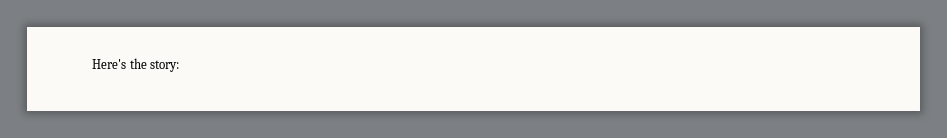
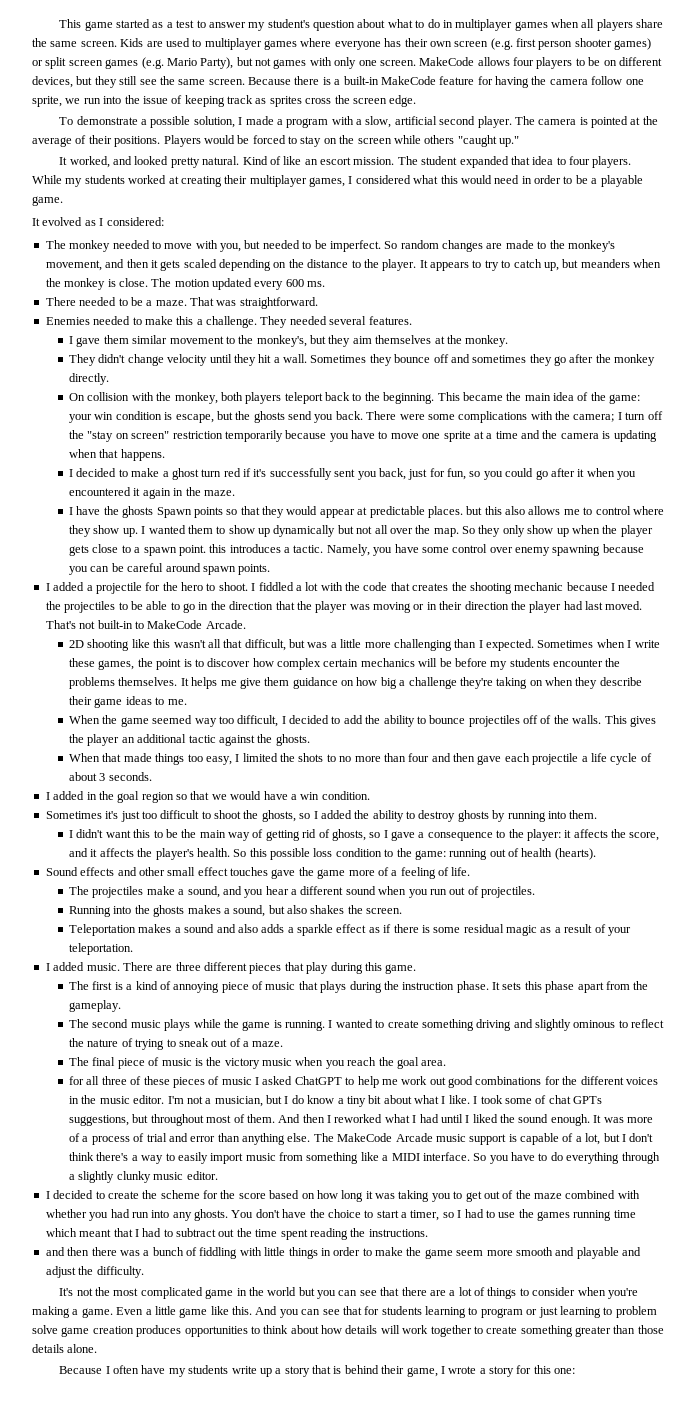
[92,58,180,72] Here's the story: -> [59,19,664,31] [32,38,652,50] [32,57,662,69] [32,76,644,88] [32,95,417,107] [59,116,658,128] [32,135,519,147] [59,156,632,168] [32,175,643,187] [32,196,63,206] [32,217,164,226] [45,240,615,252] [45,259,661,271] [45,278,326,290] [45,297,318,309] [45,316,412,328] [69,335,509,347] [69,354,656,366] [69,373,110,385] [69,392,641,404] [69,411,663,423] [69,430,657,442] [69,449,165,461] [69,468,637,480] [69,487,235,499] [69,506,664,518] [69,525,653,537] [69,544,644,556] [69,563,271,575] [45,582,656,594] [45,601,643,613] [45,620,246,629] [69,639,660,651] [69,658,621,670] [69,677,642,689] [69,696,187,708] [69,715,656,727] [69,734,310,746] [69,753,652,765] [69,772,152,781] [45,791,370,803] [45,810,598,822] [69,829,660,841] [69,848,596,860] [45,867,471,879] [69,886,536,898] [69,905,403,917] [69,924,631,936] [69,943,134,955] [45,962,417,974] [69,981,649,993] [69,1000,122,1012] [69,1019,665,1031] [69,1038,284,1050] [69,1057,447,1069] [69,1076,658,1088] [69,1095,603,1107] [69,1114,653,1126] [69,1133,654,1145] [69,1152,660,1164] [69,1171,218,1183] [45,1190,640,1202] [45,1209,636,1221] [45,1228,428,1240] [45,1247,641,1259] [45,1266,144,1278] [59,1287,638,1299] [32,1306,657,1318] [32,1325,664,1337] [32,1344,98,1353] [59,1365,576,1377] This game started as a test to answer my student's question about what to do in multiplayer games when all players share the same screen. Kids are used to multiplayer games where everyone has their own screen (e.g. first person shooter games) or split screen games (e.g. Mario Party), but not games with only one screen. MakeCode allows four players to be on different devices, but they still see the same screen. Because there is a built-in MakeCode feature for having the camera follow one sprite, we run into the issue of keeping track as sprites cross the screen edge. // To demonstrate a possible solution, I made a program with a slow, artificial second player. The camera is pointed at the average of their positions. Players would be forced to stay on the screen while others "caught up." // It worked, and looked pretty natural. Kind of like an escort mission. The student expanded that idea to four players. While my students worked at creating their multiplayer games, I considered what this would need in order to be a playable game. // It evolved as I considered: // The monkey needed to move with you, but needed to be imperfect. So random changes are made to the monkey's movement, and then it gets scaled depending on the distance to the player. It appears to try to catch up, but meanders when the monkey is close. The motion updated every 600 ms. // There needed to be a maze. That was straightforward. // Enemies needed to make this a challenge. They needed several features. // I gave them similar movement to the monkey's, but they aim themselves at the monkey. // They didn't change velocity until they hit a wall. Sometimes they bounce off and sometimes they go after the monkey directly. // On collision with the monkey, both players teleport back to the beginning. This became the main idea of the game: your win condition is escape, but the ghosts send you back. There were some complications with the camera; I turn off the "stay on screen" restriction temporarily because you have to move one sprite at a time and the camera is updating when that happens. // I decided to make a ghost turn red if it's successfully sent you back, just for fun, so you could go after it when you encountered it again in the maze. // I have the ghosts Spawn points so that they would appear at predictable places. but this also allows me to control where they show up. I wanted them to show up dynamically but not all over the map. So they only show up when the player gets close to a spawn point. this introduces a tactic. Namely, you have some control over enemy spawning because you can be careful around spawn points. // I added a projectile for the hero to shoot. I fiddled a lot with the code that creates the shooting mechanic because I needed the projectiles to be able to go in the direction that the player was moving or in their direction the player had last moved. That's not built-in to MakeCode Arcade. // 2D shooting like this wasn't all that difficult, but was a little more challenging than I expected. Sometimes when I write these games, the point is to discover how complex certain mechanics will be before my students encounter the problems themselves. It helps me give them guidance on how big a challenge they're taking on when they describe their game ideas to me. // When the game seemed way too difficult, I decided to add the ability to bounce projectiles off of the walls. This gives the player an additional tactic against the ghosts. // When that made things too easy, I limited the shots to no more than four and then gave each projectile a life cycle of about 3 seconds. // I added in the goal region so that we would have a win condition. // Sometimes it's just too difficult to shoot the ghosts, so I added the ability to destroy ghosts by running into them. // I didn't want this to be the main way of getting rid of ghosts, so I gave a consequence to the player: it affects the score, and it affects the player's health. So this possible loss condition to the game: running out of health (hearts). // Sound effects and other small effect touches gave the game more of a feeling of life. // The projectiles make a sound, and you hear a different sound when you run out of projectiles. // Running into the ghosts makes a sound, but also shakes the screen. // Teleportation makes a sound and also adds a sparkle effect as if there is some residual magic as a result of your teleportation. // I added music. There are three different pieces that play during this game. // The first is a kind of annoying piece of music that plays during the instruction phase. It sets this phase apart from the gameplay. // The second music plays while the game is running. I wanted to create something driving and slightly ominous to reflect the nature of trying to sneak out of a maze. // The final piece of music is the victory music when you reach the goal area. // for all three of these pieces of music I asked ChatGPT to help me work out good combinations for the different voices in the music editor. I'm not a musician, but I do know a tiny bit about what I like. I took some of chat GPTs suggestions, but throughout most of them. And then I reworked what I had until I liked the sound enough. It was more of a process of trial and error than anything else. The MakeCode Arcade music support is capable of a lot, but I don't think there's a way to easily import music from something like a MIDI interface. So you have to do everything through a slightly clunky music editor. // I decided to create the scheme for the score based on how long it was taking you to get out of the maze combined with whether you had run into any ghosts. You don't have the choice to start a timer, so I had to use the games running time which meant that I had to subtract out the time spent reading the instructions. // and then there was a bunch of fiddling with little things in order to make the game seem more smooth and playable and adjust the difficulty. // It's not the most complicated game in the world but you can see that there are a lot of things to consider when you're making a game. Even a little game like this. And you can see that for students learning to program or just learning to problem solve game creation produces opportunities to think about how details will work together to create something greater than those details alone. // Because I often have my students write up a story that is behind their game, I wrote a story for this one:

